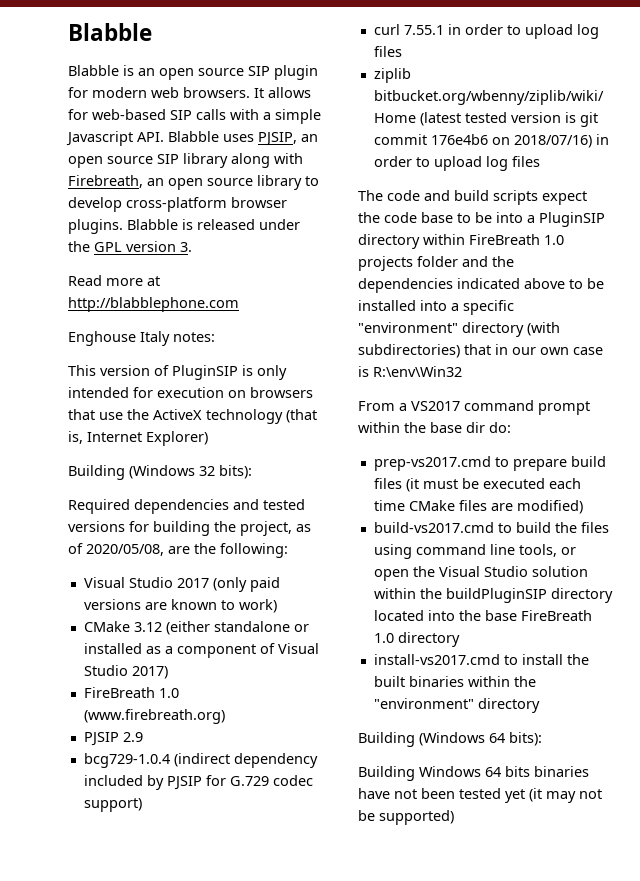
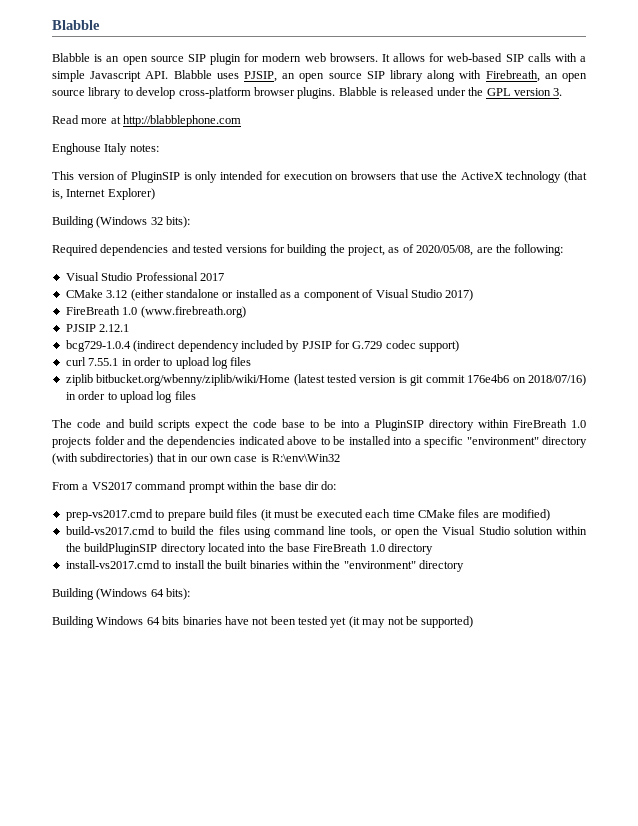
(173, 582) none -> [135,272,198,281] Professional
[212,577,280,592] [83,599,277,613] (only paid versions are known to work) -> (224, 277) none
[122,732,143,742] 2.9 -> [99,324,130,332] 2.12.1

